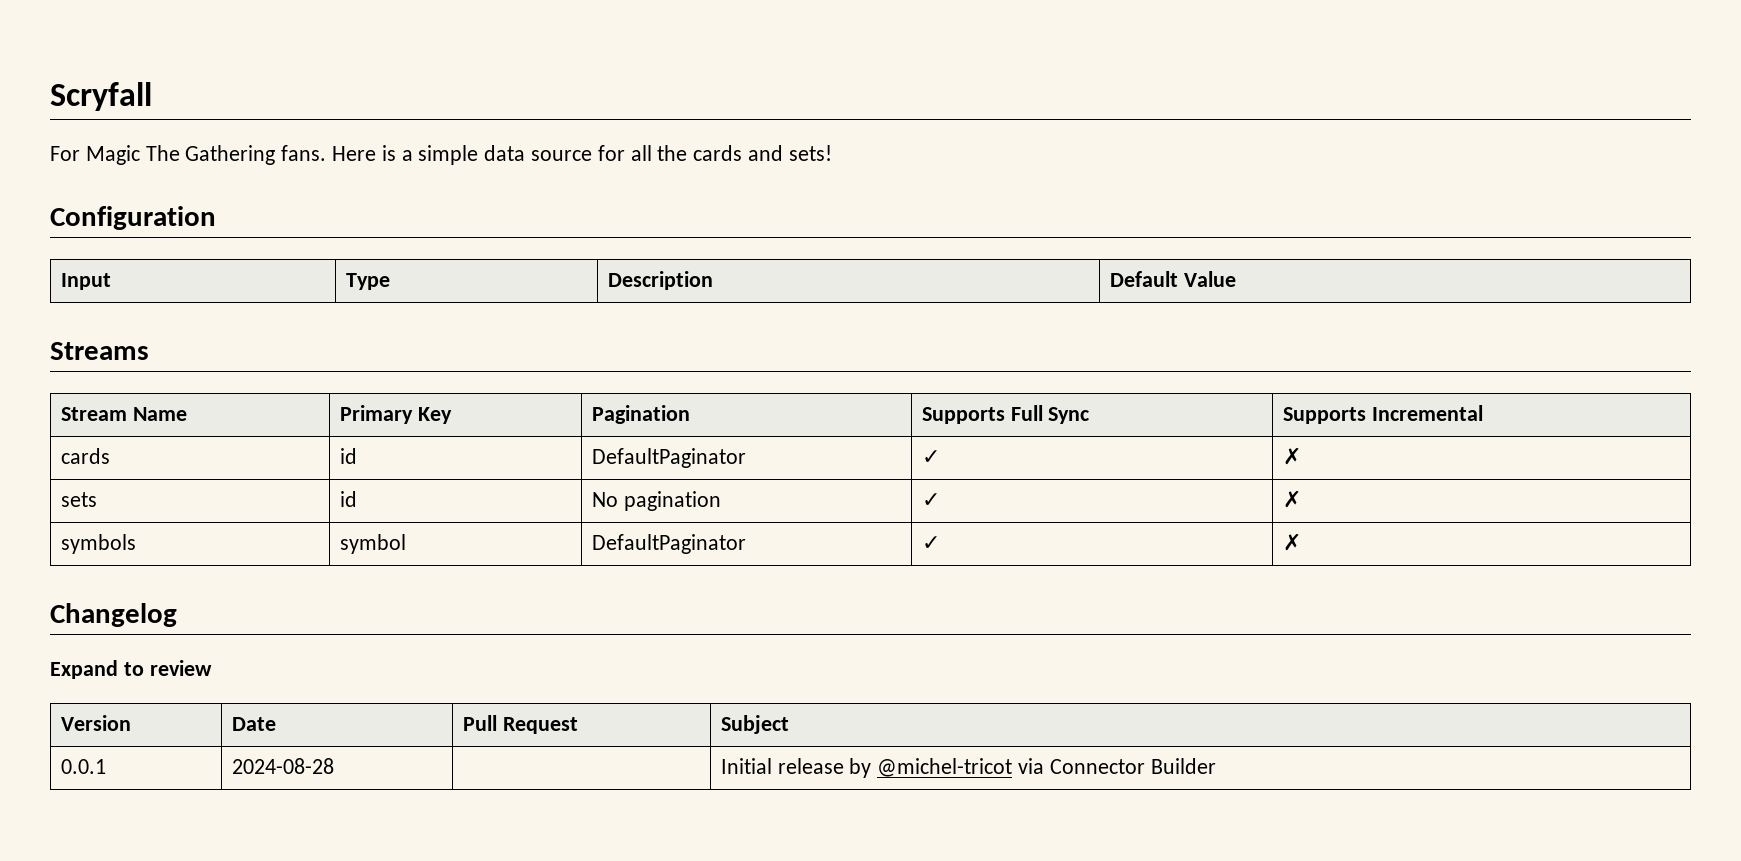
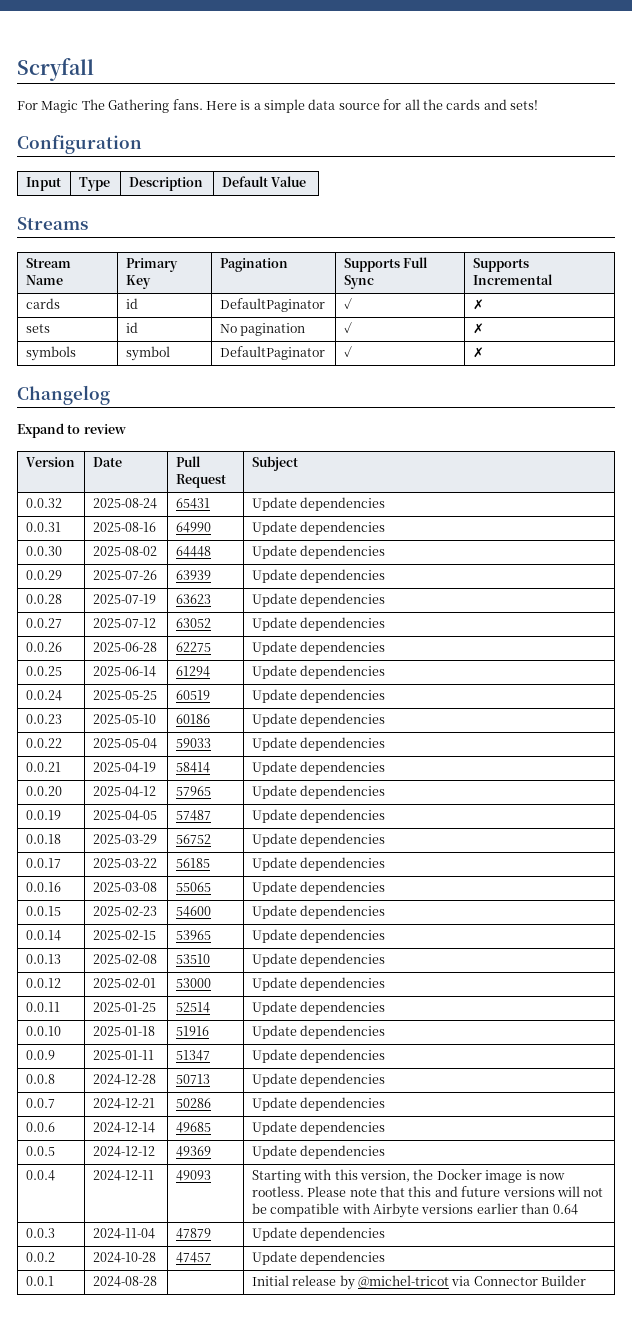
(789, 724) none -> [25,498,62,508] [92,498,157,509] [175,498,210,509] [251,497,386,511] [25,522,61,532] [92,522,156,532] [175,522,211,533] [251,521,386,535] [25,546,62,556] [92,546,157,556] [175,546,211,557] [251,545,386,559] [25,570,62,580] [92,570,157,580] [175,570,211,580] [251,569,386,583] [25,594,62,604] [92,594,156,604] [175,594,211,604] [251,593,386,607] [25,618,62,628] [92,618,156,628] [175,618,211,628] [251,617,386,631] [25,642,62,652] [92,642,157,652] [175,642,211,652] [251,641,386,655] [25,666,62,676] [92,666,156,677] [175,666,210,677] [251,665,386,679] [25,690,62,701] [92,690,157,700] [175,690,210,700] [251,689,386,703] [25,714,62,724] [92,714,156,724] [175,714,210,724] [251,713,386,727] [25,738,62,748] [92,738,157,749] [175,738,211,748] [251,737,386,751] [25,762,61,772] [92,762,156,773] [175,762,210,773] [251,761,386,775] [25,786,62,796] [92,786,156,797] [175,786,211,796] [251,785,386,799] [25,810,61,820] [92,810,157,821] [175,810,211,821] [251,809,386,823] [25,834,61,844] [92,834,157,844] [175,834,211,844] [251,833,386,847] [25,858,61,868] [92,858,157,868] [175,858,210,868] [251,857,386,871] [25,882,61,892] [92,882,157,892] [175,882,211,892] [251,881,386,895] [25,906,61,916] [92,906,157,916] [175,906,211,917] [251,905,386,919] [25,930,61,941] [92,930,156,940] [175,930,211,940] [251,929,386,943] [25,954,61,964] [92,954,157,964] [175,954,210,964] [251,953,386,967] [25,978,61,988] [92,978,156,988] [175,978,211,988] [251,977,386,991] [25,1002,60,1012] [92,1002,156,1012] [175,1002,210,1013] [251,1001,386,1015] [25,1026,61,1036] [92,1026,155,1036] [175,1026,209,1036] [251,1025,386,1039] [25,1050,55,1060] [92,1050,154,1060] [175,1050,210,1061] [251,1049,386,1063] [25,1074,55,1084] [92,1074,156,1085] [175,1074,210,1084] [251,1073,386,1087] [25,1098,55,1108] [92,1098,155,1109] [175,1098,211,1108] [251,1097,386,1111] [25,1122,55,1132] [92,1122,155,1133] [175,1122,211,1133] [251,1121,386,1135] [25,1146,55,1156] [92,1146,155,1157] [175,1146,211,1157] [251,1145,386,1159] [25,1170,55,1181] [92,1170,154,1181] [175,1170,211,1181] [251,1169,565,1183] [251,1186,604,1197] [251,1203,578,1218] [25,1228,55,1238] [92,1228,155,1239] [175,1228,211,1239] [251,1227,386,1241] [25,1252,55,1262] [92,1252,156,1263] [175,1252,211,1263] [251,1251,386,1265] // 0.0.32 | 2025-08-24 | 65431 | Update dependencies // 0.0.31 | 2025-08-16 | 64990 | Update dependencies // 0.0.30 | 2025-08-02 | 64448 | Update dependencies // 0.0.29 | 2025-07-26 | 63939 | Update dependencies // 0.0.28 | 2025-07-19 | 63623 | Update dependencies // 0.0.27 | 2025-07-12 | 63052 | Update dependencies // 0.0.26 | 2025-06-28 | 62275 | Update dependencies // 0.0.25 | 2025-06-14 | 61294 | Update dependencies // 0.0.24 | 2025-05-25 | 60519 | Update dependencies // 0.0.23 | 2025-05-10 | 60186 | Update dependencies // 0.0.22 | 2025-05-04 | 59033 | Update dependencies // 0.0.21 | 2025-04-19 | 58414 | Update dependencies // 0.0.20 | 2025-04-12 | 57965 | Update dependencies // 0.0.19 | 2025-04-05 | 57487 | Update dependencies // 0.0.18 | 2025-03-29 | 56752 | Update dependencies // 0.0.17 | 2025-03-22 | 56185 | Update dependencies // 0.0.16 | 2025-03-08 | 55065 | Update dependencies // 0.0.15 | 2025-02-23 | 54600 | Update dependencies // 0.0.14 | 2025-02-15 | 53965 | Update dependencies // 0.0.13 | 2025-02-08 | 53510 | Update dependencies // 0.0.12 | 2025-02-01 | 53000 | Update dependencies // 0.0.11 | 2025-01-25 | 52514 | Update dependencies // 0.0.10 | 2025-01-18 | 51916 | Update dependencies // 0.0.9 | 2025-01-11 | 51347 | Update dependencies // 0.0.8 | 2024-12-28 | 50713 | Update dependencies // 0.0.7 | 2024-12-21 | 50286 | Update dependencies // 0.0.6 | 2024-12-14 | 49685 | Update dependencies // 0.0.5 | 2024-12-12 | 49369 | Update dependencies // 0.0.4 | 2024-12-11 | 49093 | Starting with this version, the Docker image is now rootless. Please note that this and future versions will not be compatible with Airbyte versions earlier than 0.64 // 0.0.3 | 2024-11-04 | 47879 | Update dependencies // 0.0.2 | 2024-10-28 | 47457 | Update dependencies

